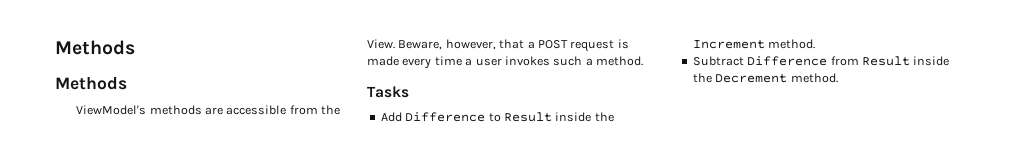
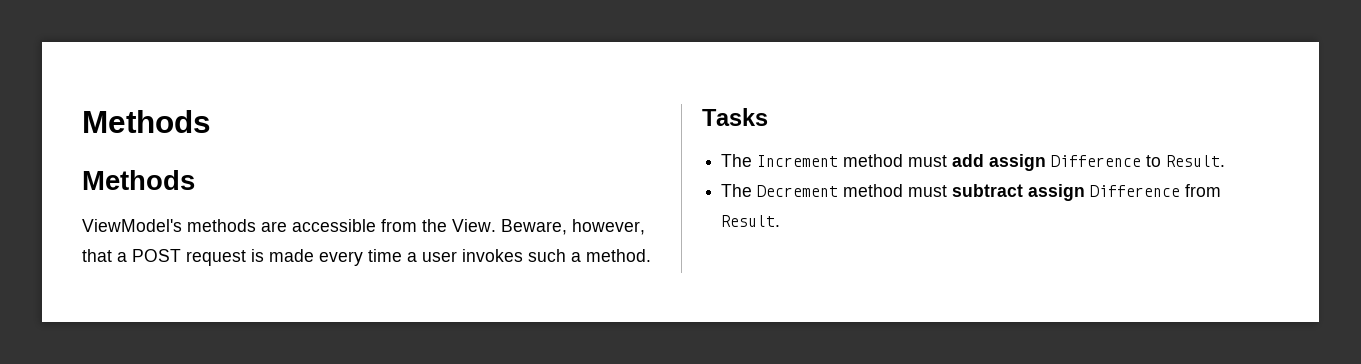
[380,112,614,122] [692,39,816,49] [692,56,950,66] [692,73,838,83] Add Difference to Result inside the Increment method. // Subtract Difference from Result inside the Decrement method. -> [721,154,1226,171] [721,184,1222,201] [721,215,781,227] The Increment method must add assign Difference to Result. // The Decrement method must subtract assign Difference from Result.

